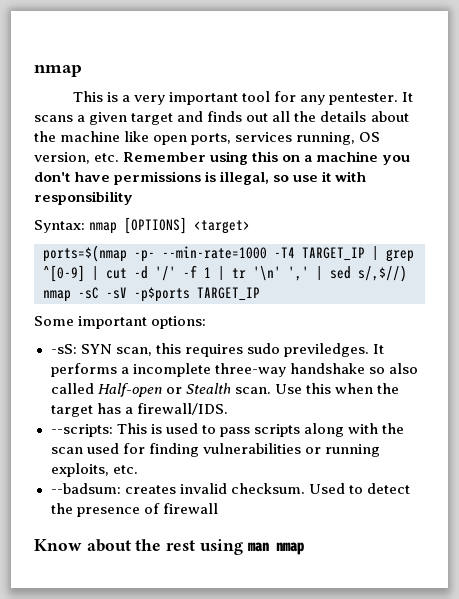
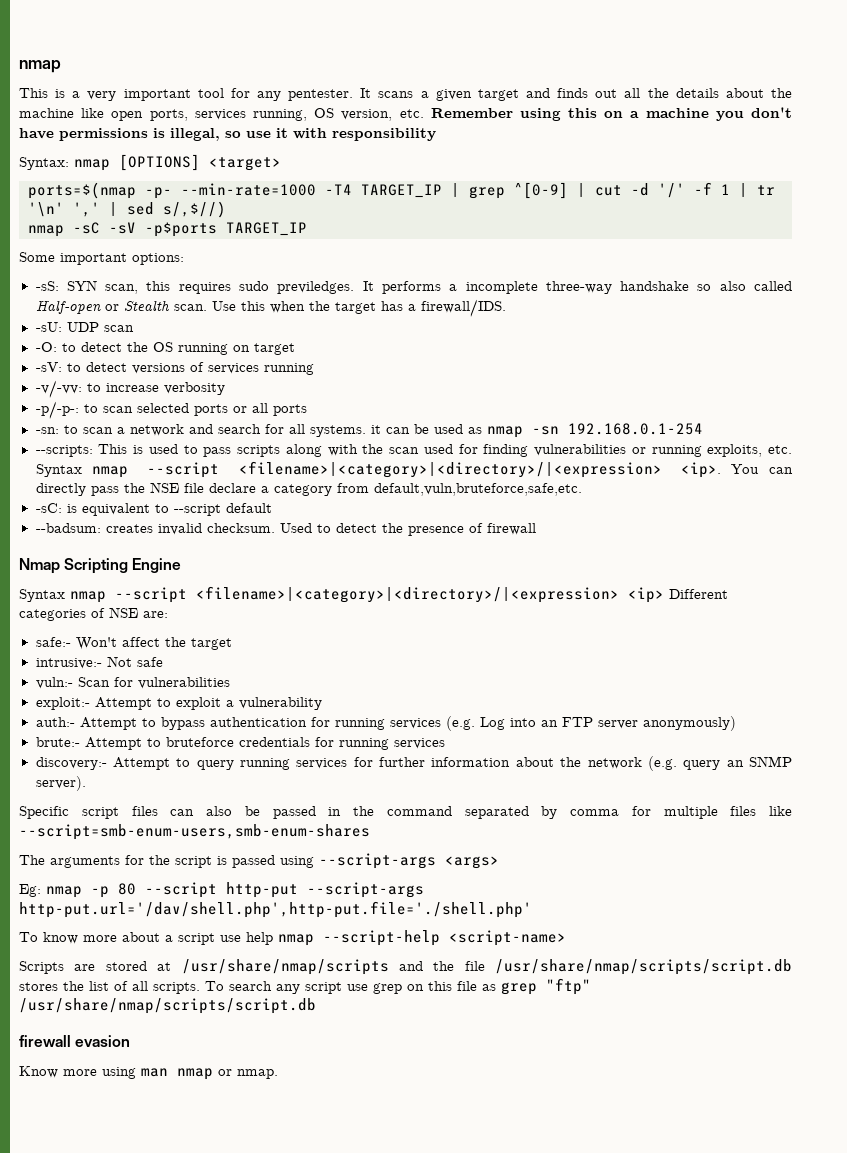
(228, 409) none -> [35,322,134,332] [35,342,295,355] [35,362,314,375] [35,380,225,398] [35,401,307,419] [35,423,703,438] // -sU: UDP scan // -O: to detect the OS running on target // -sV: to detect versions of services running // -v/-vv: to increase verbosity // -p/-p-: to scan selected ports or all ports // -sn: to scan a network and search for all systems. it can be used as nmap -sn 192.168.0.1-254
(138, 469) none -> [35,461,794,478] [35,482,582,496] [35,503,272,516] Syntax nmap --script <filename>|<category>|<directory>/|<expression> <ip>. You can directly pass the NSE file declare a category from default,vuln,bruteforce,safe,etc. // -sC: is equivalent to --script default
[34,539,196,552] Know about the rest -> [19,558,182,574] [19,586,728,603] [19,607,168,621] [35,637,232,650] [35,656,163,669] [35,677,230,689] [35,697,322,710] [35,716,736,731] [35,737,445,750] [35,756,793,771] [35,776,86,791] [19,806,792,819] [19,824,370,840] [19,853,499,869] [19,882,424,898] [19,901,532,918] [19,930,566,946] [19,959,792,975] [19,978,591,995] [19,998,316,1014] [19,1035,131,1047] [19,1066,97,1078] Nmap Scripting Engine // Syntax nmap --script <filename>|<category>|<directory>/|<expression> <ip> Different categories of NSE are: // safe:- Won't affect the target // intrusive:- Not safe // vuln:- Scan for vulnerabilities // exploit:- Attempt to exploit a vulnerability // auth:- Attempt to bypass authentication for running services (e.g. Log into an FTP server anonymously) // brute:- Attempt to bruteforce credentials for running services // discovery:- Attempt to query running services for further information about the network (e.g. query an SNMP server). // Specific script files can also be passed in the command separated by comma for multiple files like --script=smb-enum-users,smb-enum-shares // The arguments for the script is passed using --script-args <args> // Eg: nmap -p 80 --script http-put --script-args http-put.url='/dav/shell.php',http-put.file='./shell.php' // To know more about a script use help nmap --script-help <script-name> // Scripts are stored at /usr/share/nmap/scripts and the file /usr/share/nmap/scripts/script.db stores the list of all scripts. To search any script use grep on this file as grep "ftp" /usr/share/nmap/scripts/script.db // firewall evasion // Know more
(304, 548) none -> [218,1069,278,1079] or nmap.

